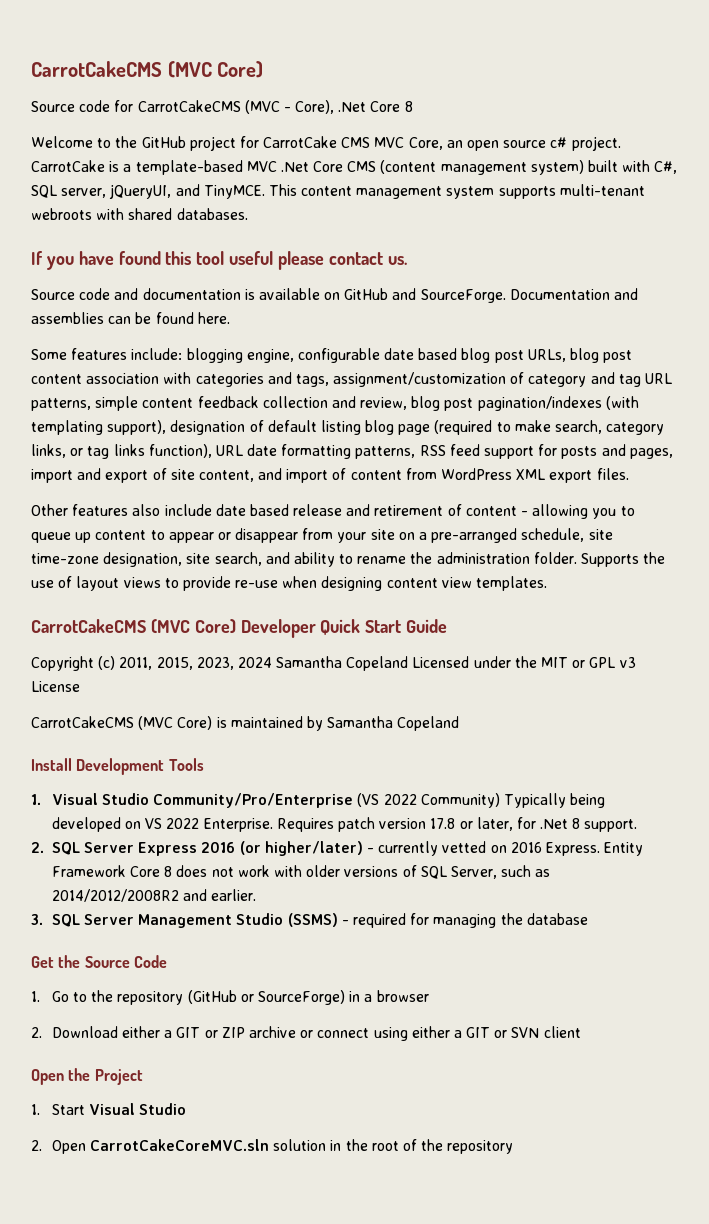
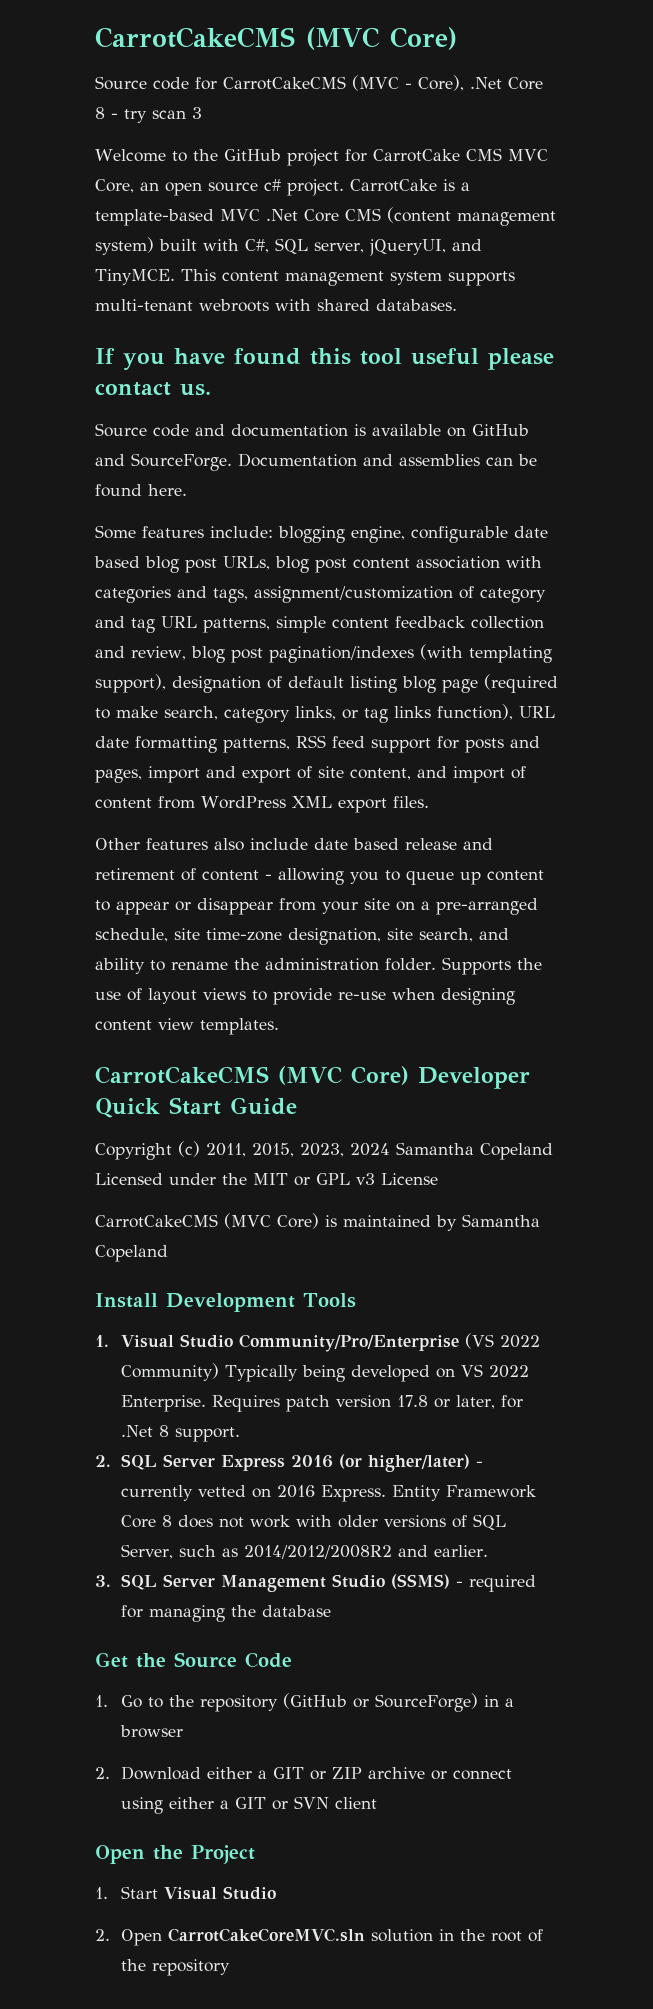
(413, 106) none -> [111,107,202,123] - try scan 3

